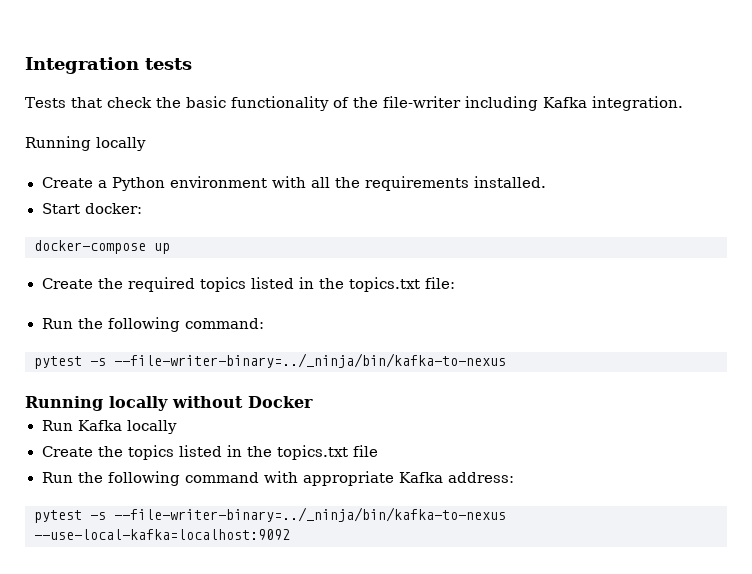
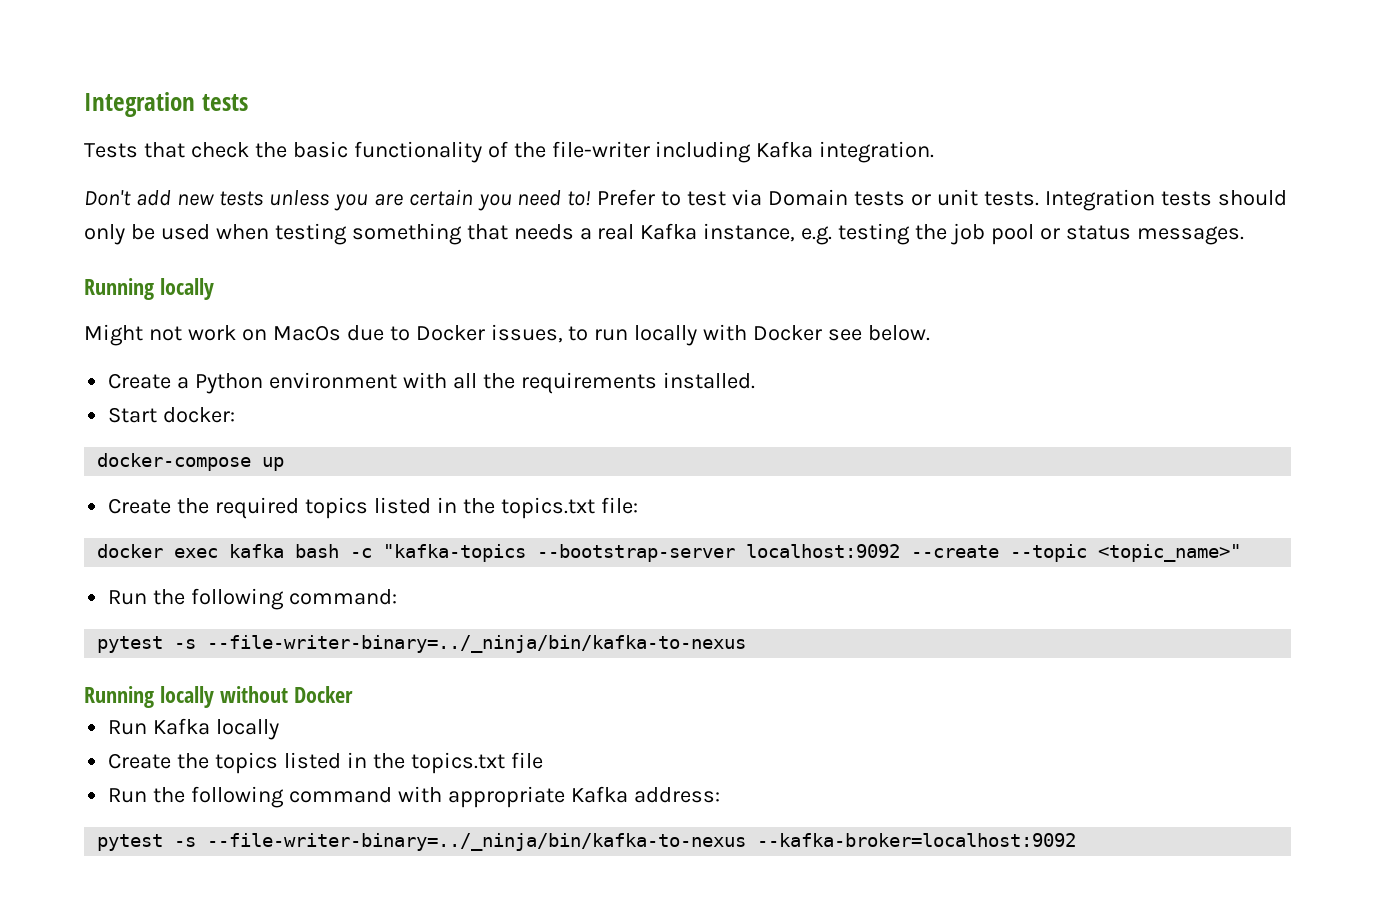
[25,136,146,151] Running locally -> [84,189,1287,211] [84,223,1244,245] [84,278,214,300] [84,324,931,346] Don't add new tests unless you are certain you need to! Prefer to test via Domain tests or unit tests. Integration tests should only be used when testing something that needs a real Kafka instance, e.g. testing the job pool or status messages. // Running locally // Might not work on MacOs due to Docker issues, to run locally with Docker see below.
(455, 283) none -> [97,544,1242,562] // docker exec kafka bash -c "kafka-topics --bootstrap-server localhost:9092 --create --topic <topic_name>"
[34,529,290,540] --use-local-kafka=localhost:9092 -> [757,833,1077,847] --kafka-broker=localhost:9092

